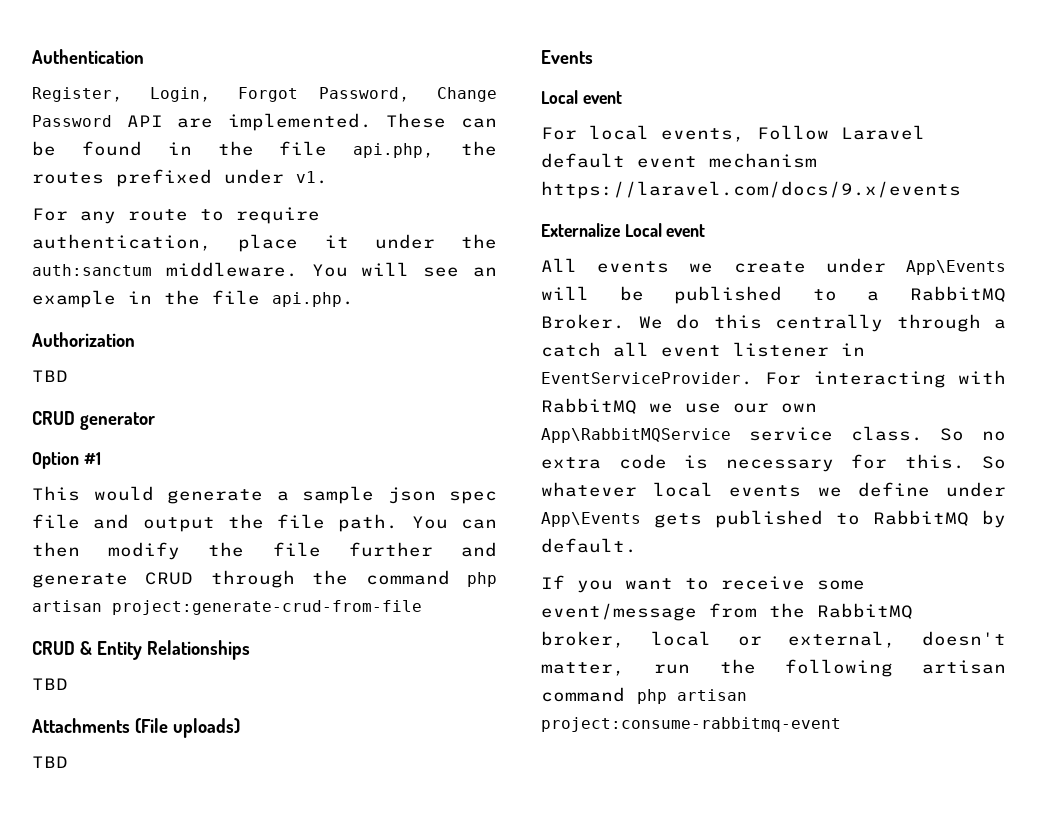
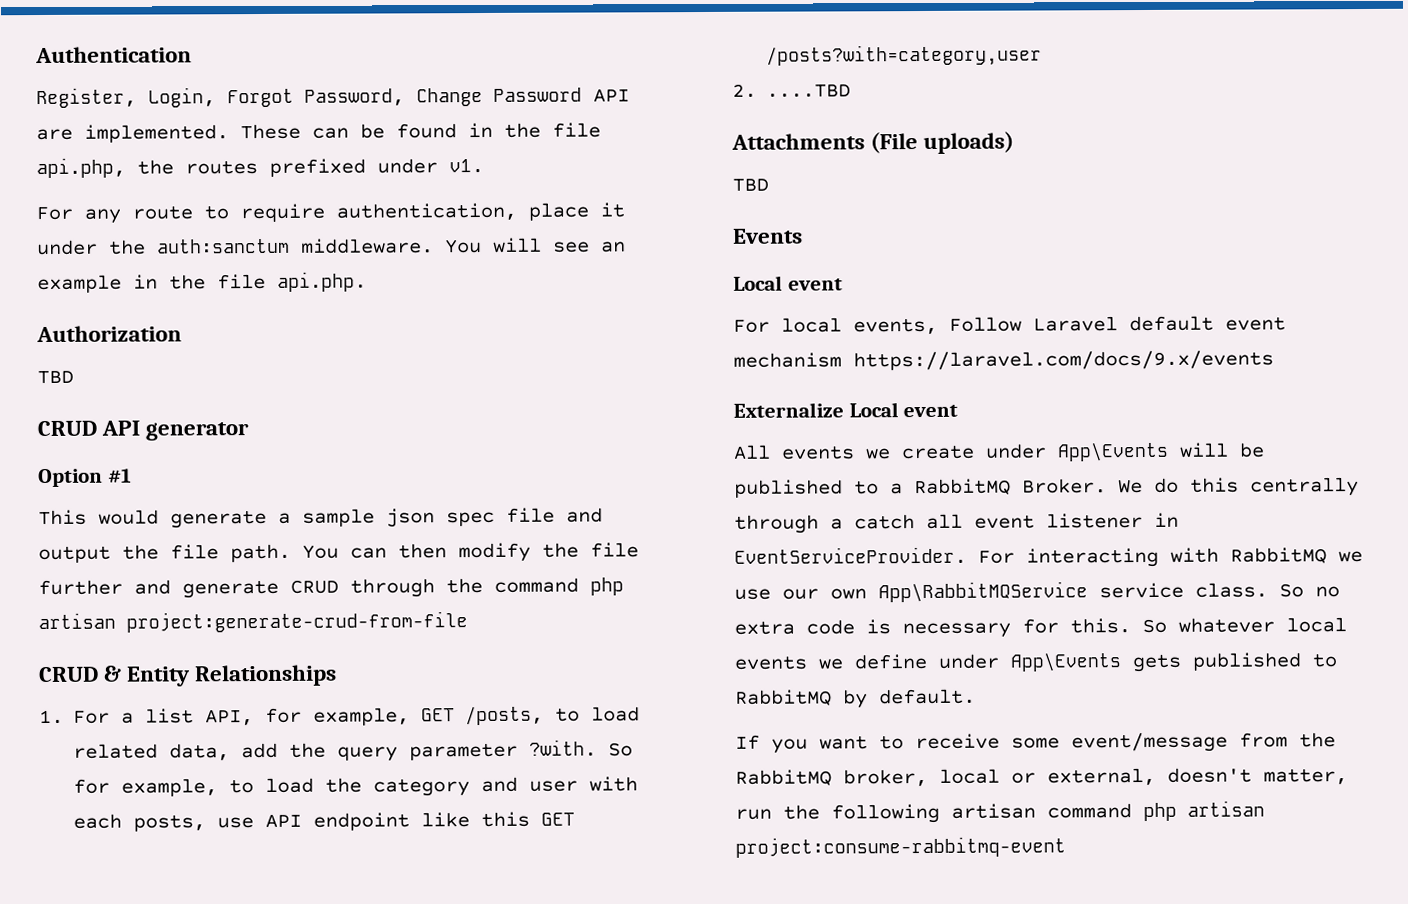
(75, 418) none -> [101,420,141,436] API
[32,678,68,690] TBD -> [39,706,641,726] [73,739,634,762] [73,776,639,797] [73,811,576,832] [766,44,1043,67] [732,83,852,98] 1. For a list API, for example, GET /posts, to load related data, add the query parameter ?with. So for example, to load the category and user with each posts, use API endpoint like this GET /posts?with=category,user // 2. ....TBD

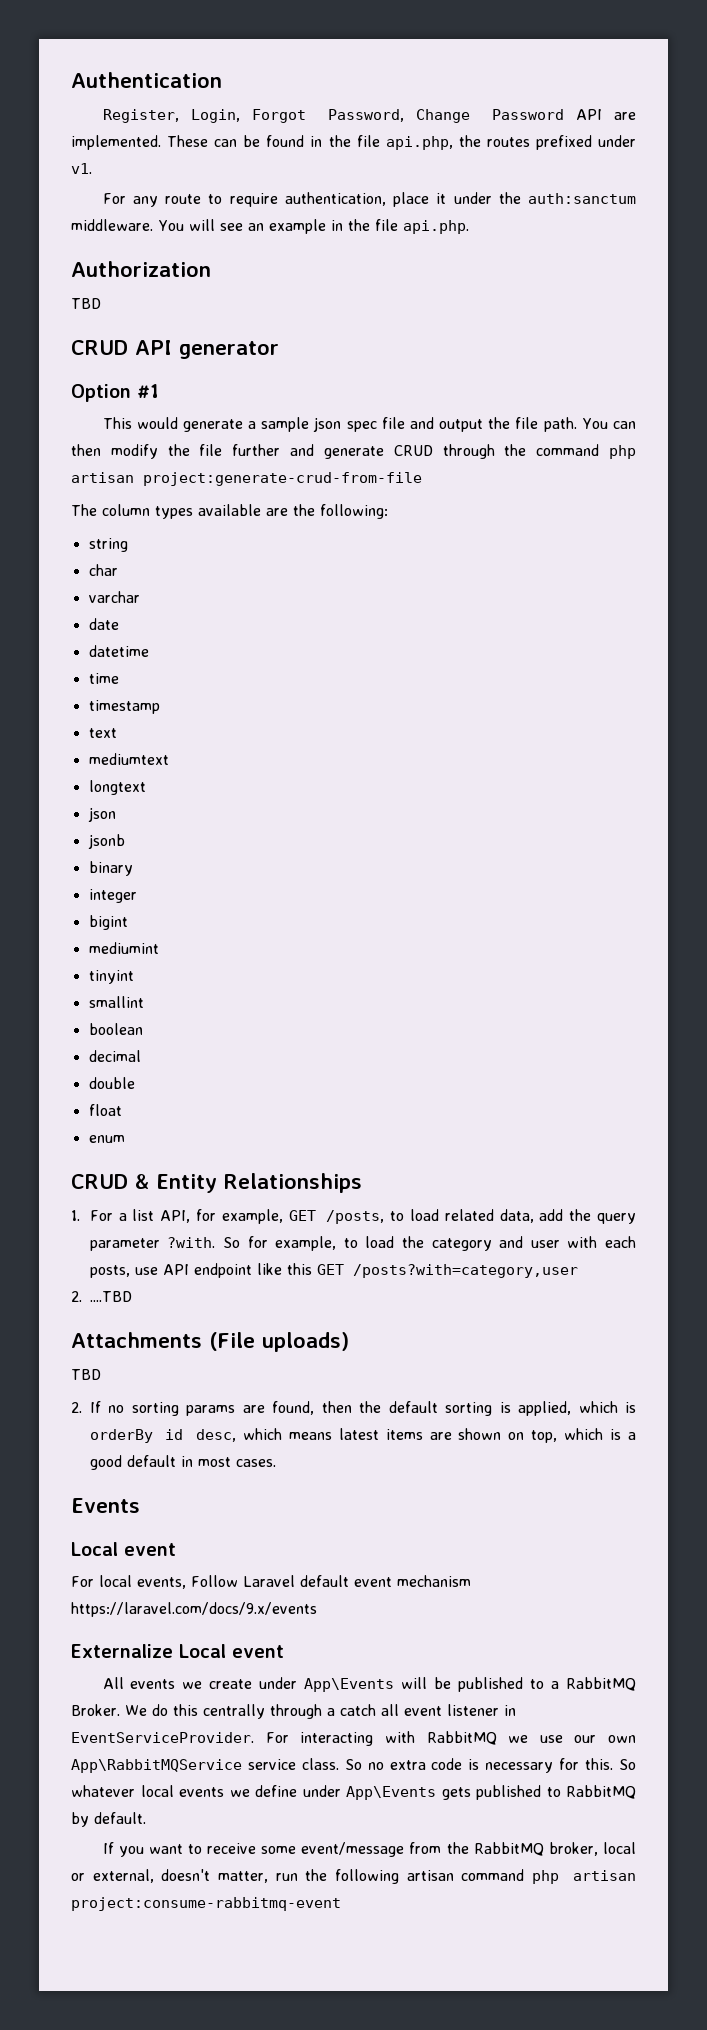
(468, 622) none -> [71,504,388,519] [88,538,128,552] [88,564,118,576] [88,591,140,603] [88,618,119,630] [88,645,149,657] [88,673,119,684] [88,700,160,714] [88,728,117,738] [88,753,169,765] [88,780,146,795] [87,807,116,822] [87,834,125,849] [88,861,133,876] [88,889,137,903] [88,915,128,930] [88,942,159,954] [88,970,134,984] [88,996,144,1008] [88,1023,143,1035] [88,1050,141,1062] [88,1077,135,1089] [88,1104,122,1116] [88,1135,125,1143] // The column types available are the following: // string // char // varchar // date // datetime // time // timestamp // text // mediumtext // longtext // json // jsonb // binary // integer // bigint // mediumint // tinyint // smallint // boolean // decimal // double // float // enum
(769, 185) none -> [71,1401,636,1416] [90,1428,636,1443] [90,1455,276,1470] // 2. If no sorting params are found, then the default sorting is applied, which is orderBy id desc, which means latest items are shown on top, which is a good default in most cases.

